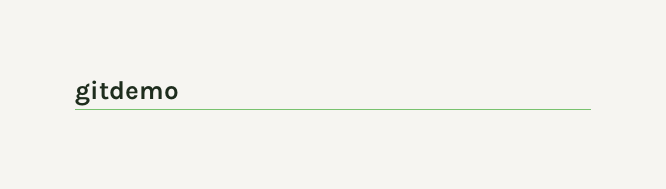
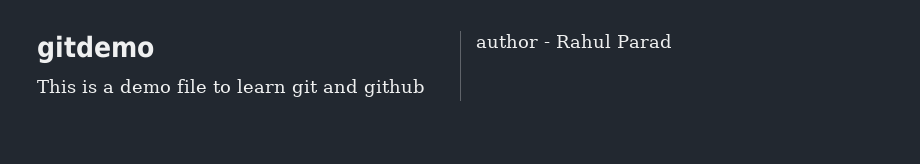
(179, 93) none -> [37,79,425,97] [476,34,672,48] // This is a demo file to learn git and github author - Rahul Parad

